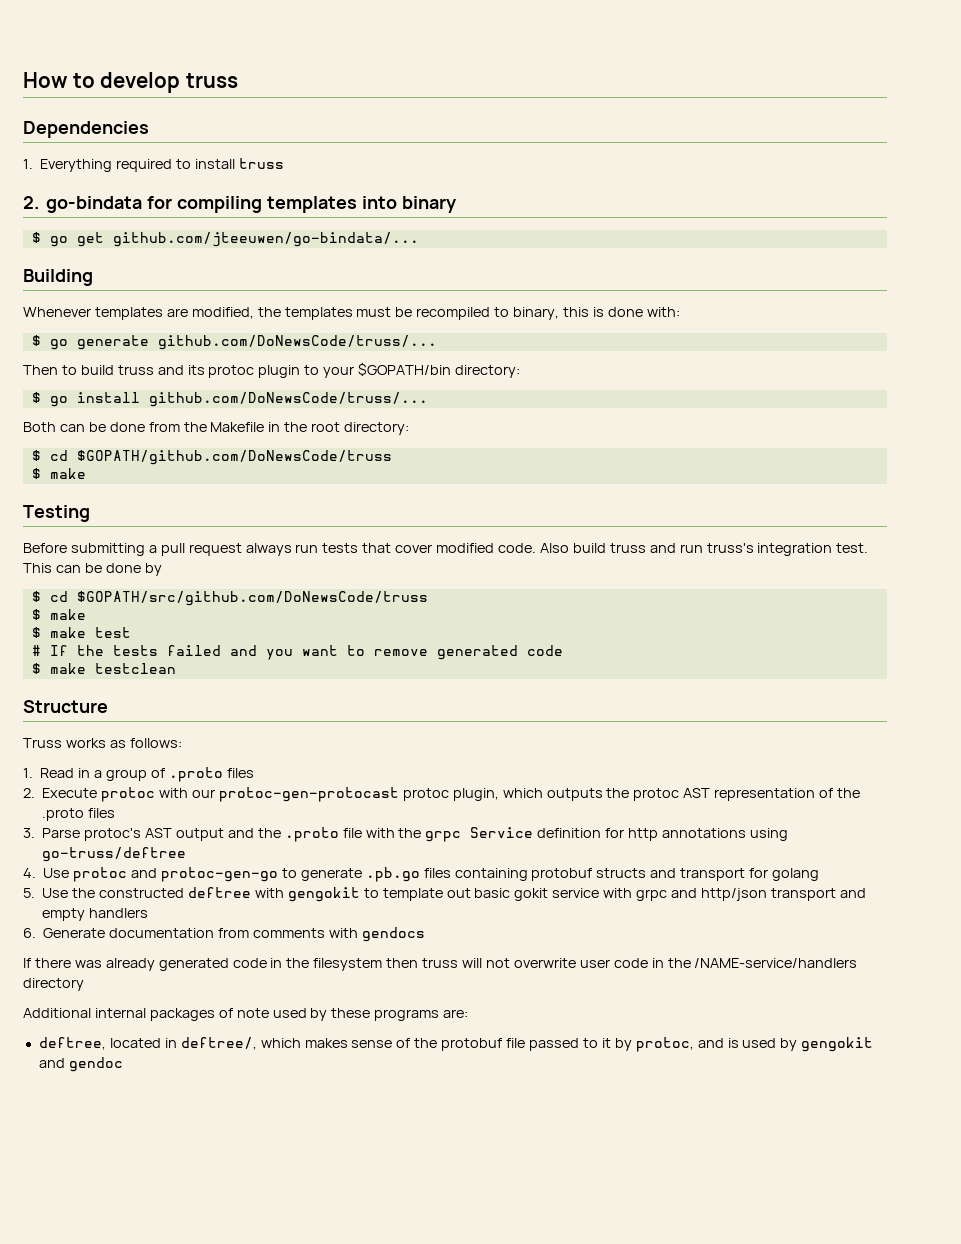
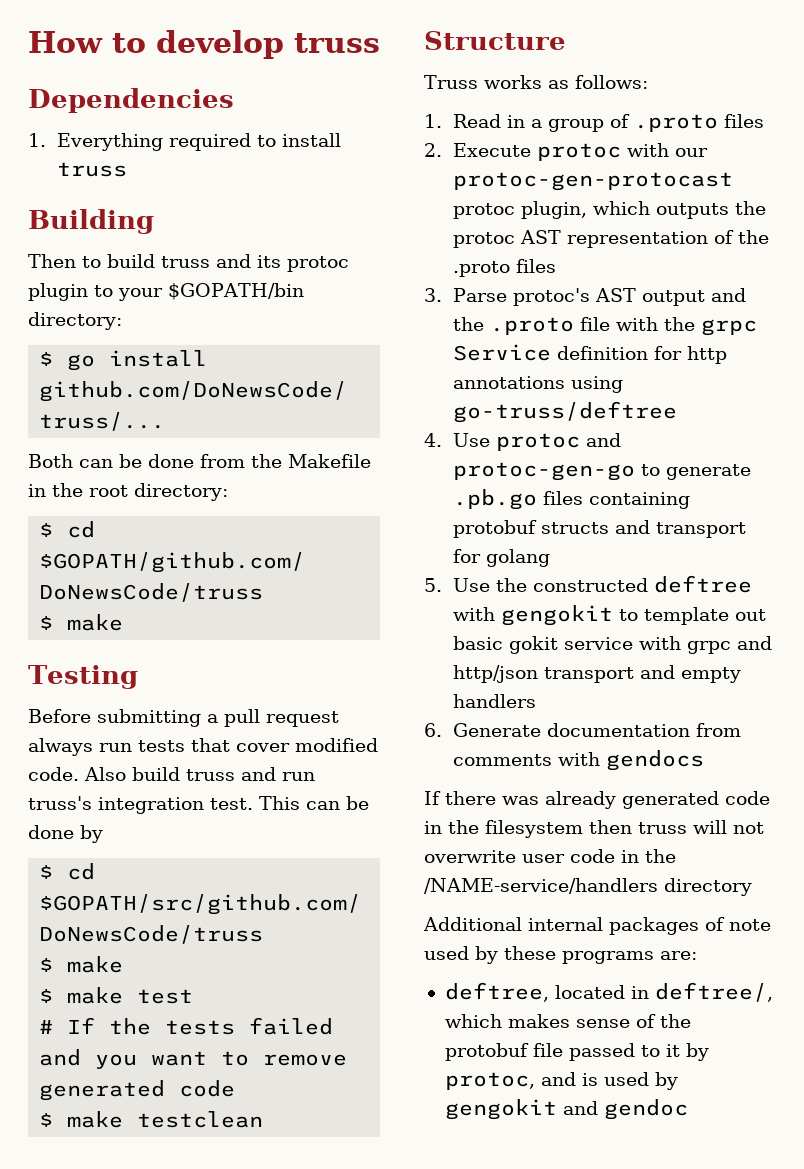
[23,196,456,213] [31,232,419,247] [23,269,93,286] [23,307,680,320] [31,335,437,350] 2. go-bindata for compiling templates into binary // $ go get github.com/jteeuwen/go-bindata/... // Building // Whenever templates are modified, the templates must be recompiled to binary, this is done with: // $ go generate github.com/DoNewsCode/truss/... -> [28,209,154,234] Building

